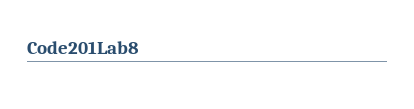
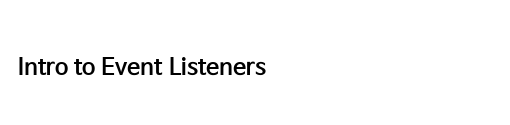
[27,41,139,54] Code201Lab8 -> [18,57,266,76] Intro to Event Listeners

